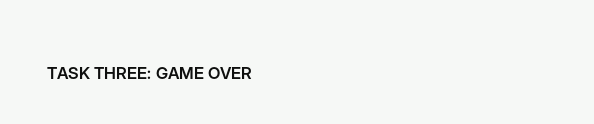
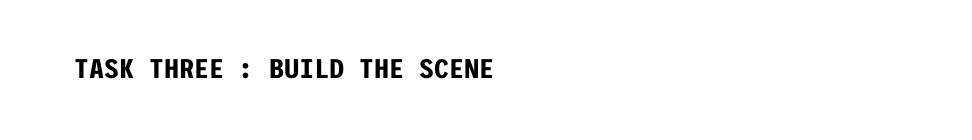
[94,67,253,79] THREE: GAME OVER -> [149,58,494,79] THREE : BUILD THE SCENE

